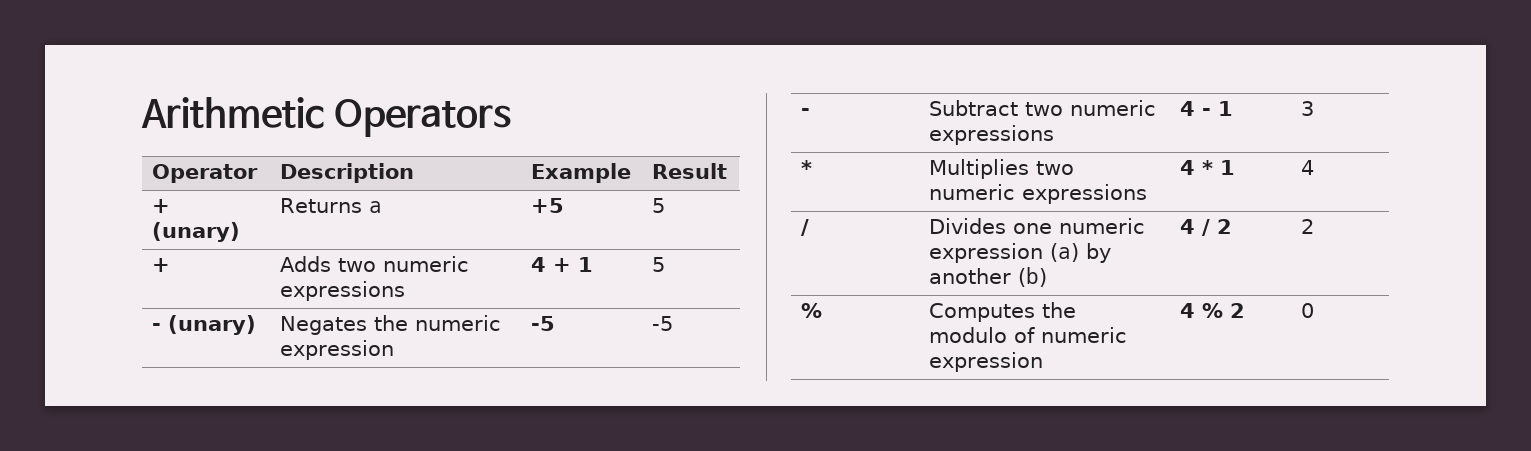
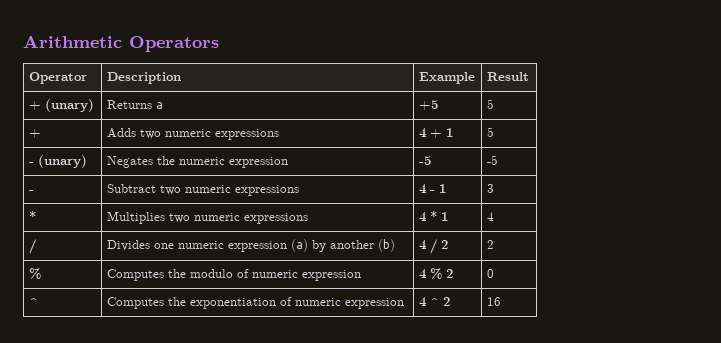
(1315, 310) none -> [28,298,38,306] [106,297,404,309] [418,297,450,307] [486,297,501,306] // ^ | Computes the exponentiation of numeric expression | 4 ^ 2 | 16

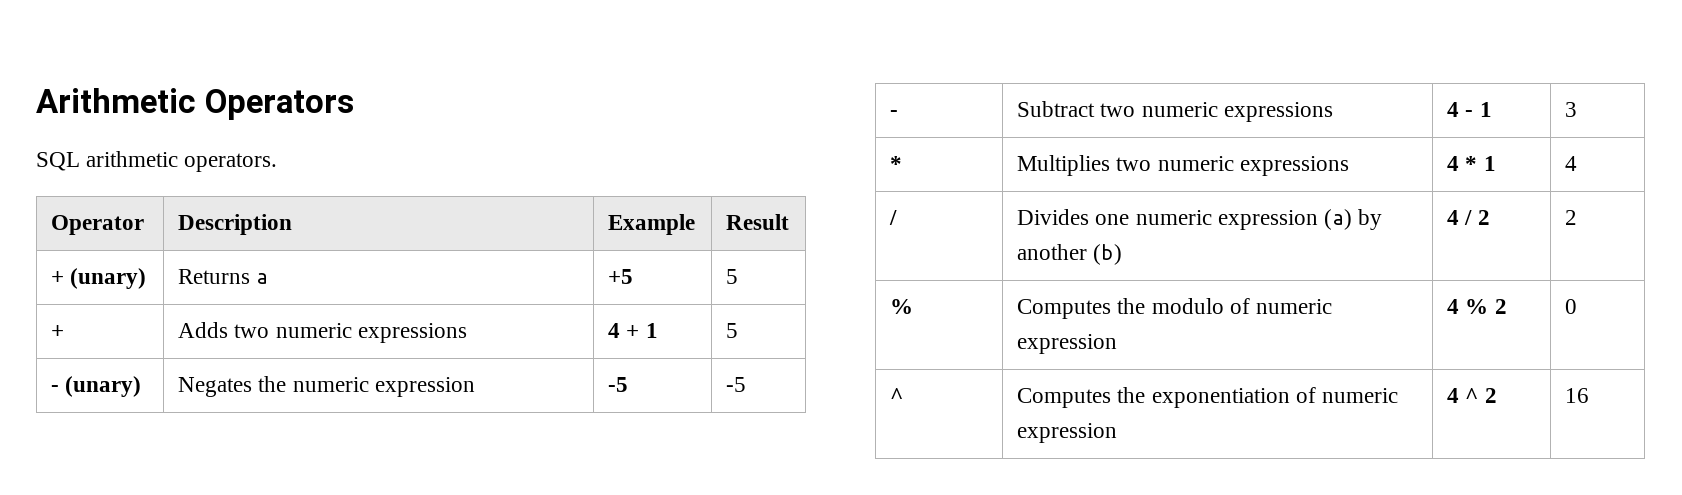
(219, 44) none -> [36,151,278,172] // SQL arithmetic operators.

